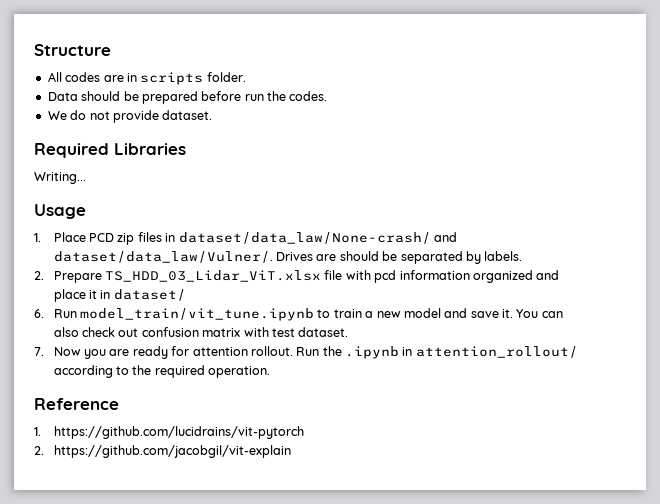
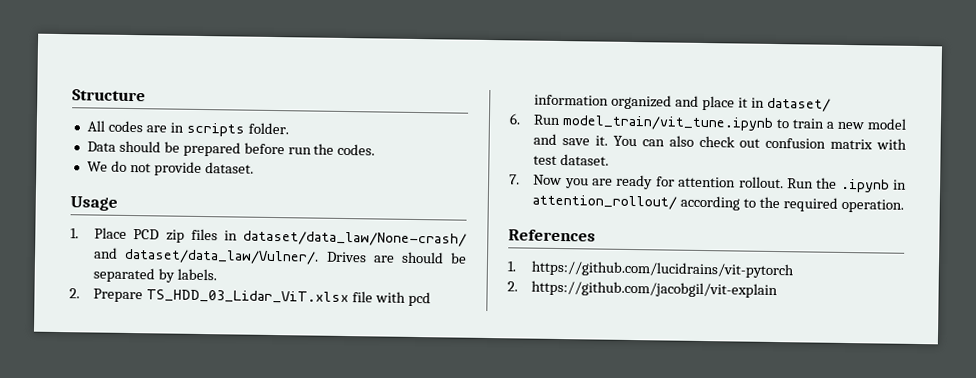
[34,143,186,158] [34,172,86,184] // Required Libraries // Writing... -> (254, 168) none
[34,398,119,410] Reference -> [508,229,596,242] References

